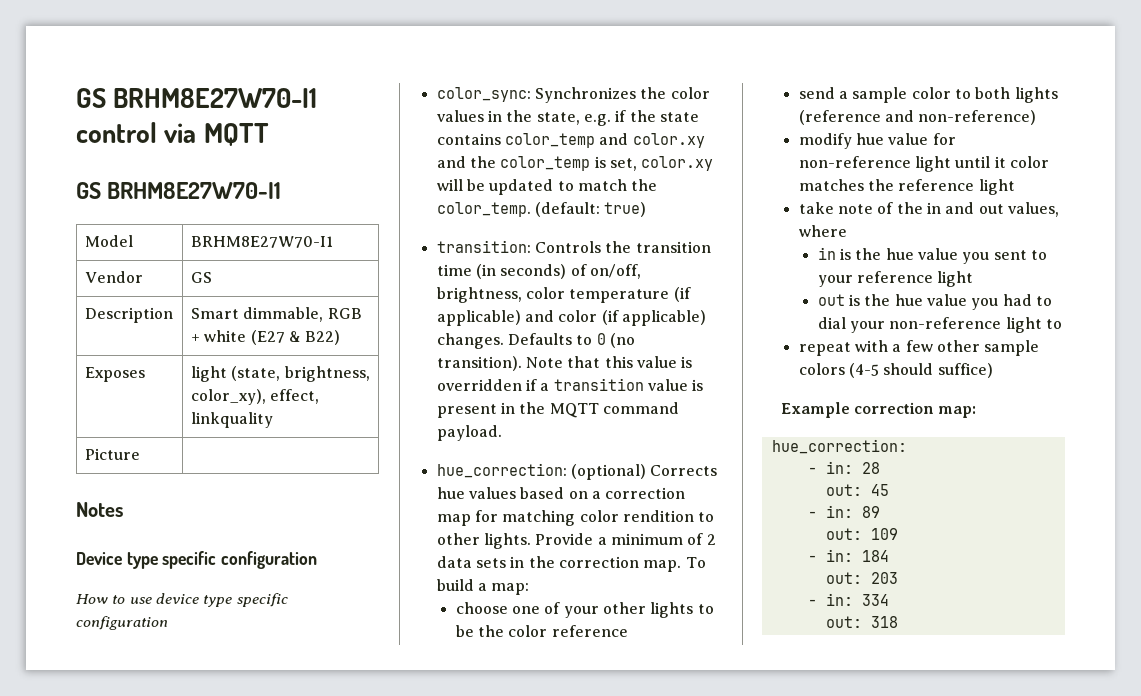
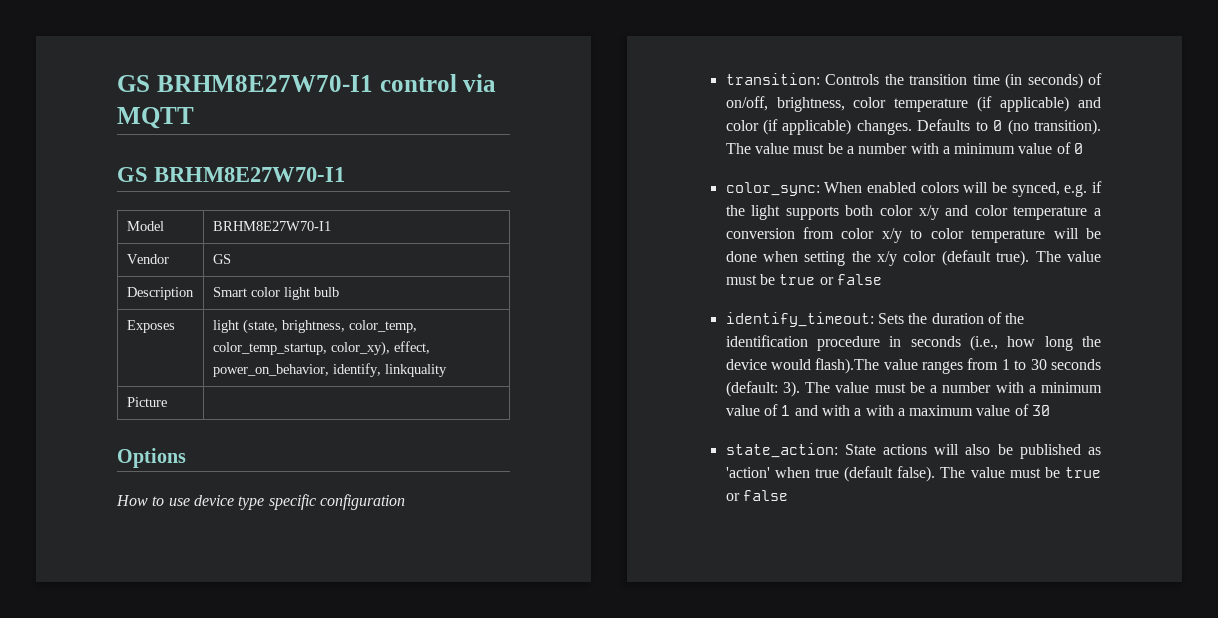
[243,307,362,322] [190,330,341,345] [84,367,145,382] [190,366,370,382] [190,389,320,405] [190,412,273,428] [84,448,140,460] [76,502,123,517] [76,551,318,569] dimmable, RGB + white (E27 & B22) // Exposes | light (state, brightness, color_xy), effect, linkquality // Picture | // Notes // Device type specific configuration -> [250,287,339,300] [126,320,175,333] [212,319,417,334] [212,341,430,356] [212,363,447,377] [126,397,167,407] [117,448,186,468] color light bulb // Exposes | light (state, brightness, color_temp, color_temp_startup, color_xy), effect, power_on_behavior, identify, linkquality // Picture | // Options
[436,87,710,103] [436,110,699,126] [436,133,705,148] [436,156,714,171] [436,179,658,195] [436,202,647,217] // color_sync: Synchronizes the color values in the state, e.g. if the state contains color_temp and color.xy and the color_temp is set, color.xy will be updated to match the color_temp. (default: true) -> (405, 502) none
[525,356,693,368] [436,378,704,391] [436,402,679,418] [436,425,502,441] [436,463,718,480] [436,487,686,499] [436,510,715,526] [436,533,716,549] [436,556,706,572] [436,579,530,595] [455,602,714,618] [455,625,628,637] [798,87,1058,103] [798,110,1037,125] [798,133,956,149] [798,156,1049,172] [798,179,1015,195] [798,202,1059,217] [798,225,847,237] [817,247,1047,264] [817,271,974,287] [817,294,1052,310] [817,317,1062,333] [798,340,1040,356] [798,363,993,378] [781,402,976,418] [771,439,907,454] [807,461,880,474] [825,484,889,496] [807,505,880,518] [825,528,898,540] [807,549,889,562] [825,572,898,584] [807,593,889,606] [825,616,898,628] Note that this value is overridden if a transition value is present in the MQTT command payload. // hue_correction: (optional) Corrects hue values based on a correction map for matching color rendition to other lights. Provide a minimum of 2 data sets in the correction map. To build a map: // choose one of your other lights to be the color reference // send a sample color to both lights (reference and non-reference) // modify hue value for non-reference light until it color matches the reference light // take note of the in and out values, where // in is the hue value you sent to your reference light // out is the hue value you had to dial your non-reference light to // repeat with a few other sample colors (4-5 should suffice) // Example correction map: // hue_correction: // - in: 28 // out: 45 // - in: 89 // out: 109 // - in: 184 // out: 203 // - in: 334 // out: 318 -> [725,142,1084,154] [725,181,1102,197] [725,205,1101,220] [725,227,1101,243] [725,250,1101,266] [725,274,882,285] [725,312,1025,327] [725,335,1101,351] [725,358,1101,374] [725,381,1102,397] [725,404,1051,416] [725,443,1101,459] [725,466,1101,482] [725,490,788,501] The value must be a number with a minimum value of 0 // color_sync: When enabled colors will be synced, e.g. if the light supports both color x/y and color temperature a conversion from color x/y to color temperature will be done when setting the x/y color (default true). The value must be true or false // identify_timeout: Sets the duration of the identification procedure in seconds (i.e., how long the device would flash).The value ranges from 1 to 30 seconds (default: 3). The value must be a number with a minimum value of 1 and with a with a maximum value of 30 // state_action: State actions will also be published as 'action' when true (default false). The value must be true or false

